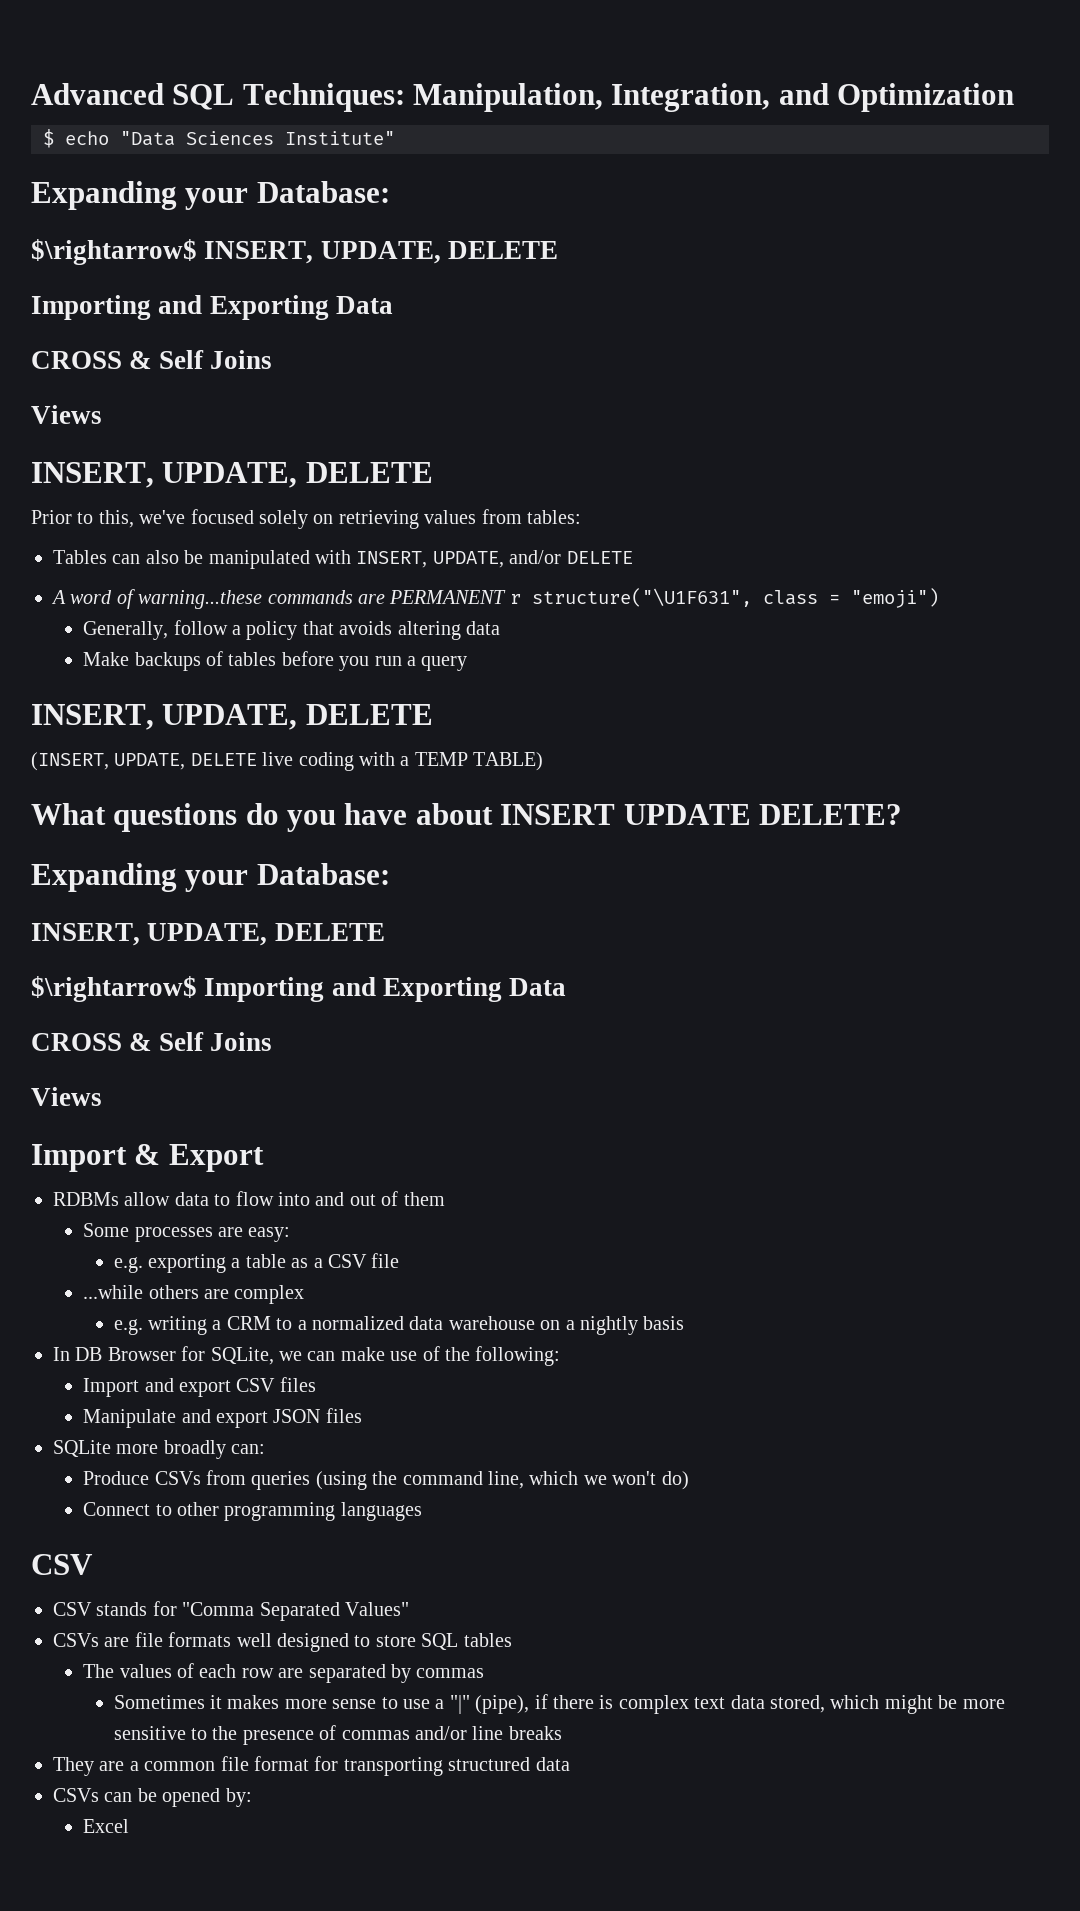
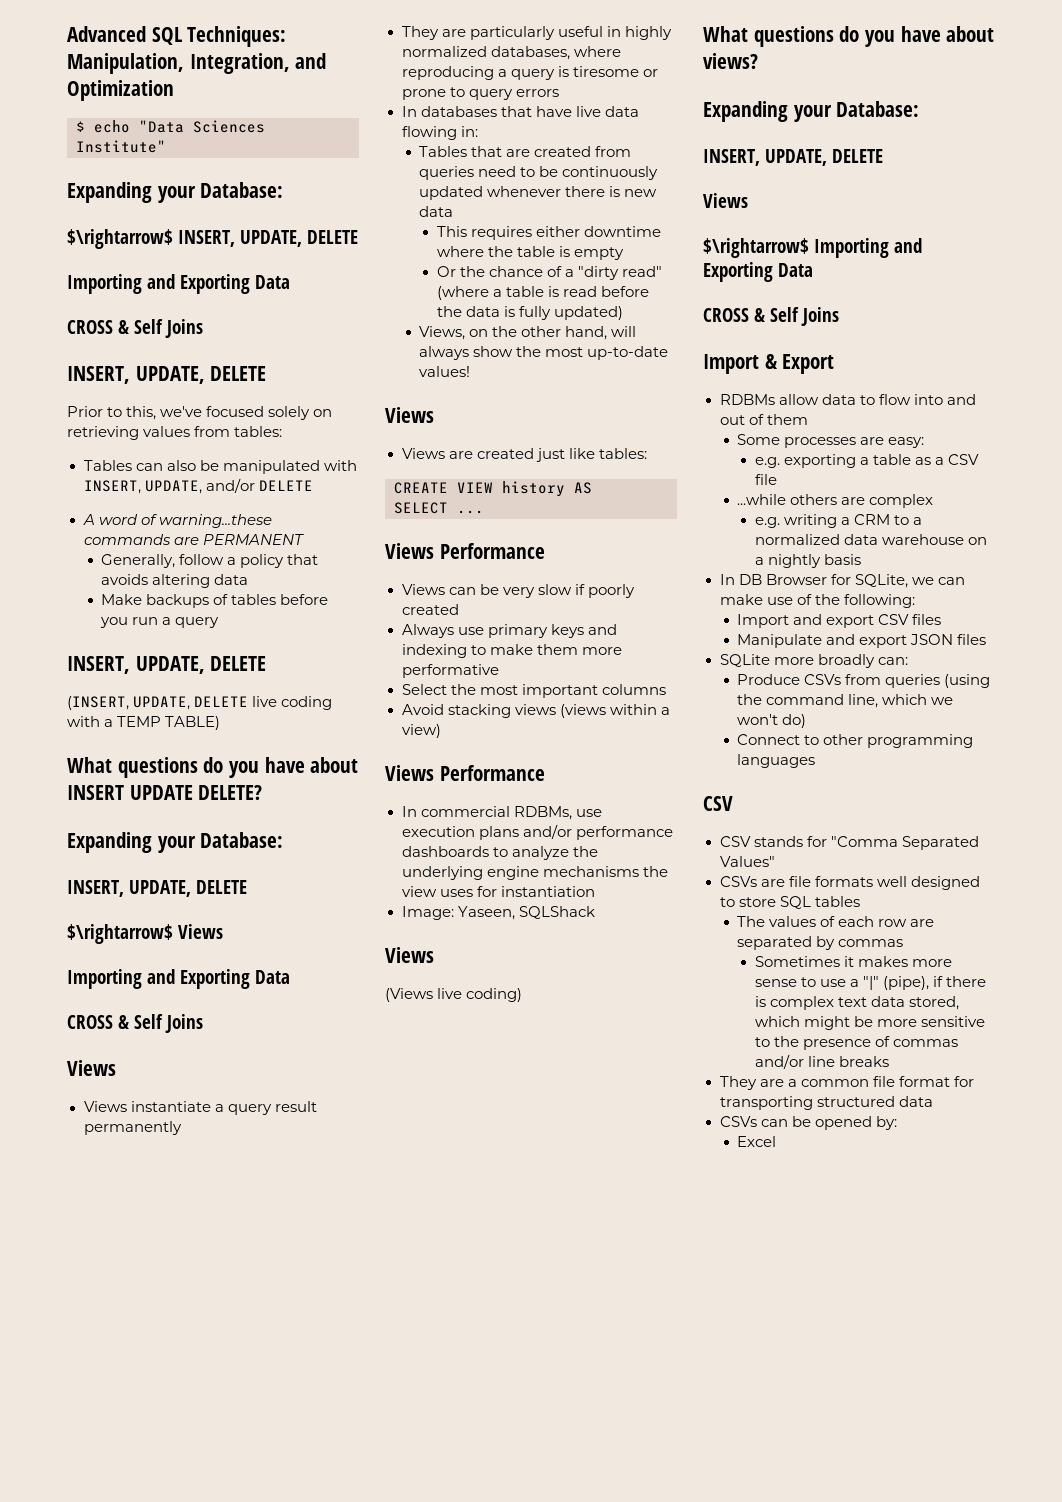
[31,405,102,424] // Views -> (203, 328) none
[509,588,939,608] r structure("\U1F631", class = "emoji") -> (304, 539) none
[204,977,567,1002] [31,1032,272,1051] [31,1087,102,1106] Importing and Exporting Data // CROSS & Self Joins // Views -> [178,924,223,939] [67,969,290,989] [67,1014,203,1033] [67,1060,116,1076] [83,1101,317,1115] [83,1121,182,1135] [401,26,672,40] [401,46,621,60] [401,66,658,80] [401,87,559,100] [401,106,639,117] [401,126,478,140] [419,146,632,157] [419,166,659,180] [419,186,658,200] [419,206,454,217] [436,226,661,240] [436,246,624,260] [436,266,662,280] [436,286,649,300] [436,306,623,320] [419,326,637,340] [419,346,669,360] [419,366,471,377] [385,407,434,423] [401,448,647,462] [394,481,592,497] [394,502,484,514] [385,543,545,559] [401,584,635,598] [401,604,459,615] [401,624,617,638] [401,644,622,658] [401,664,499,678] [401,684,666,698] [401,704,670,718] [401,724,441,738] [385,765,545,781] [401,806,602,820] [401,824,673,840] [401,846,598,860] [401,866,668,880] [401,886,595,897] [401,906,595,920] [385,947,434,963] [385,988,523,1002] [703,26,995,47] [703,53,758,69] [703,101,920,122] [703,149,883,166] [703,193,748,208] [703,238,922,258] [703,262,813,282] [703,307,839,326] Views // Importing and Exporting Data // CROSS & Self Joins // Views // Views instantiate a query result permanently // They are particularly useful in highly normalized databases, where reproducing a query is tiresome or prone to query errors // In databases that have live data flowing in: // Tables that are created from queries need to be continuously updated whenever there is new data // This requires either downtime where the table is empty // Or the chance of a "dirty read" (where a table is read before the data is fully updated) // Views, on the other hand, will always show the most up-to-date values! // Views // Views are created just like tables: // CREATE VIEW history AS // SELECT ... // Views Performance // Views can be very slow if poorly created // Always use primary keys and indexing to make them more performative // Select the most important columns // Avoid stacking views (views within a view) // Views Performance // In commercial RDBMs, use execution plans and/or performance dashboards to analyze the underlying engine mechanisms the view uses for instantiation // Image: Yaseen, SQLShack // Views // (Views live coding) // What questions do you have about views? // Expanding your Database: // INSERT, UPDATE, DELETE // Views // $\rightarrow$ Importing and Exporting Data // CROSS & Self Joins

